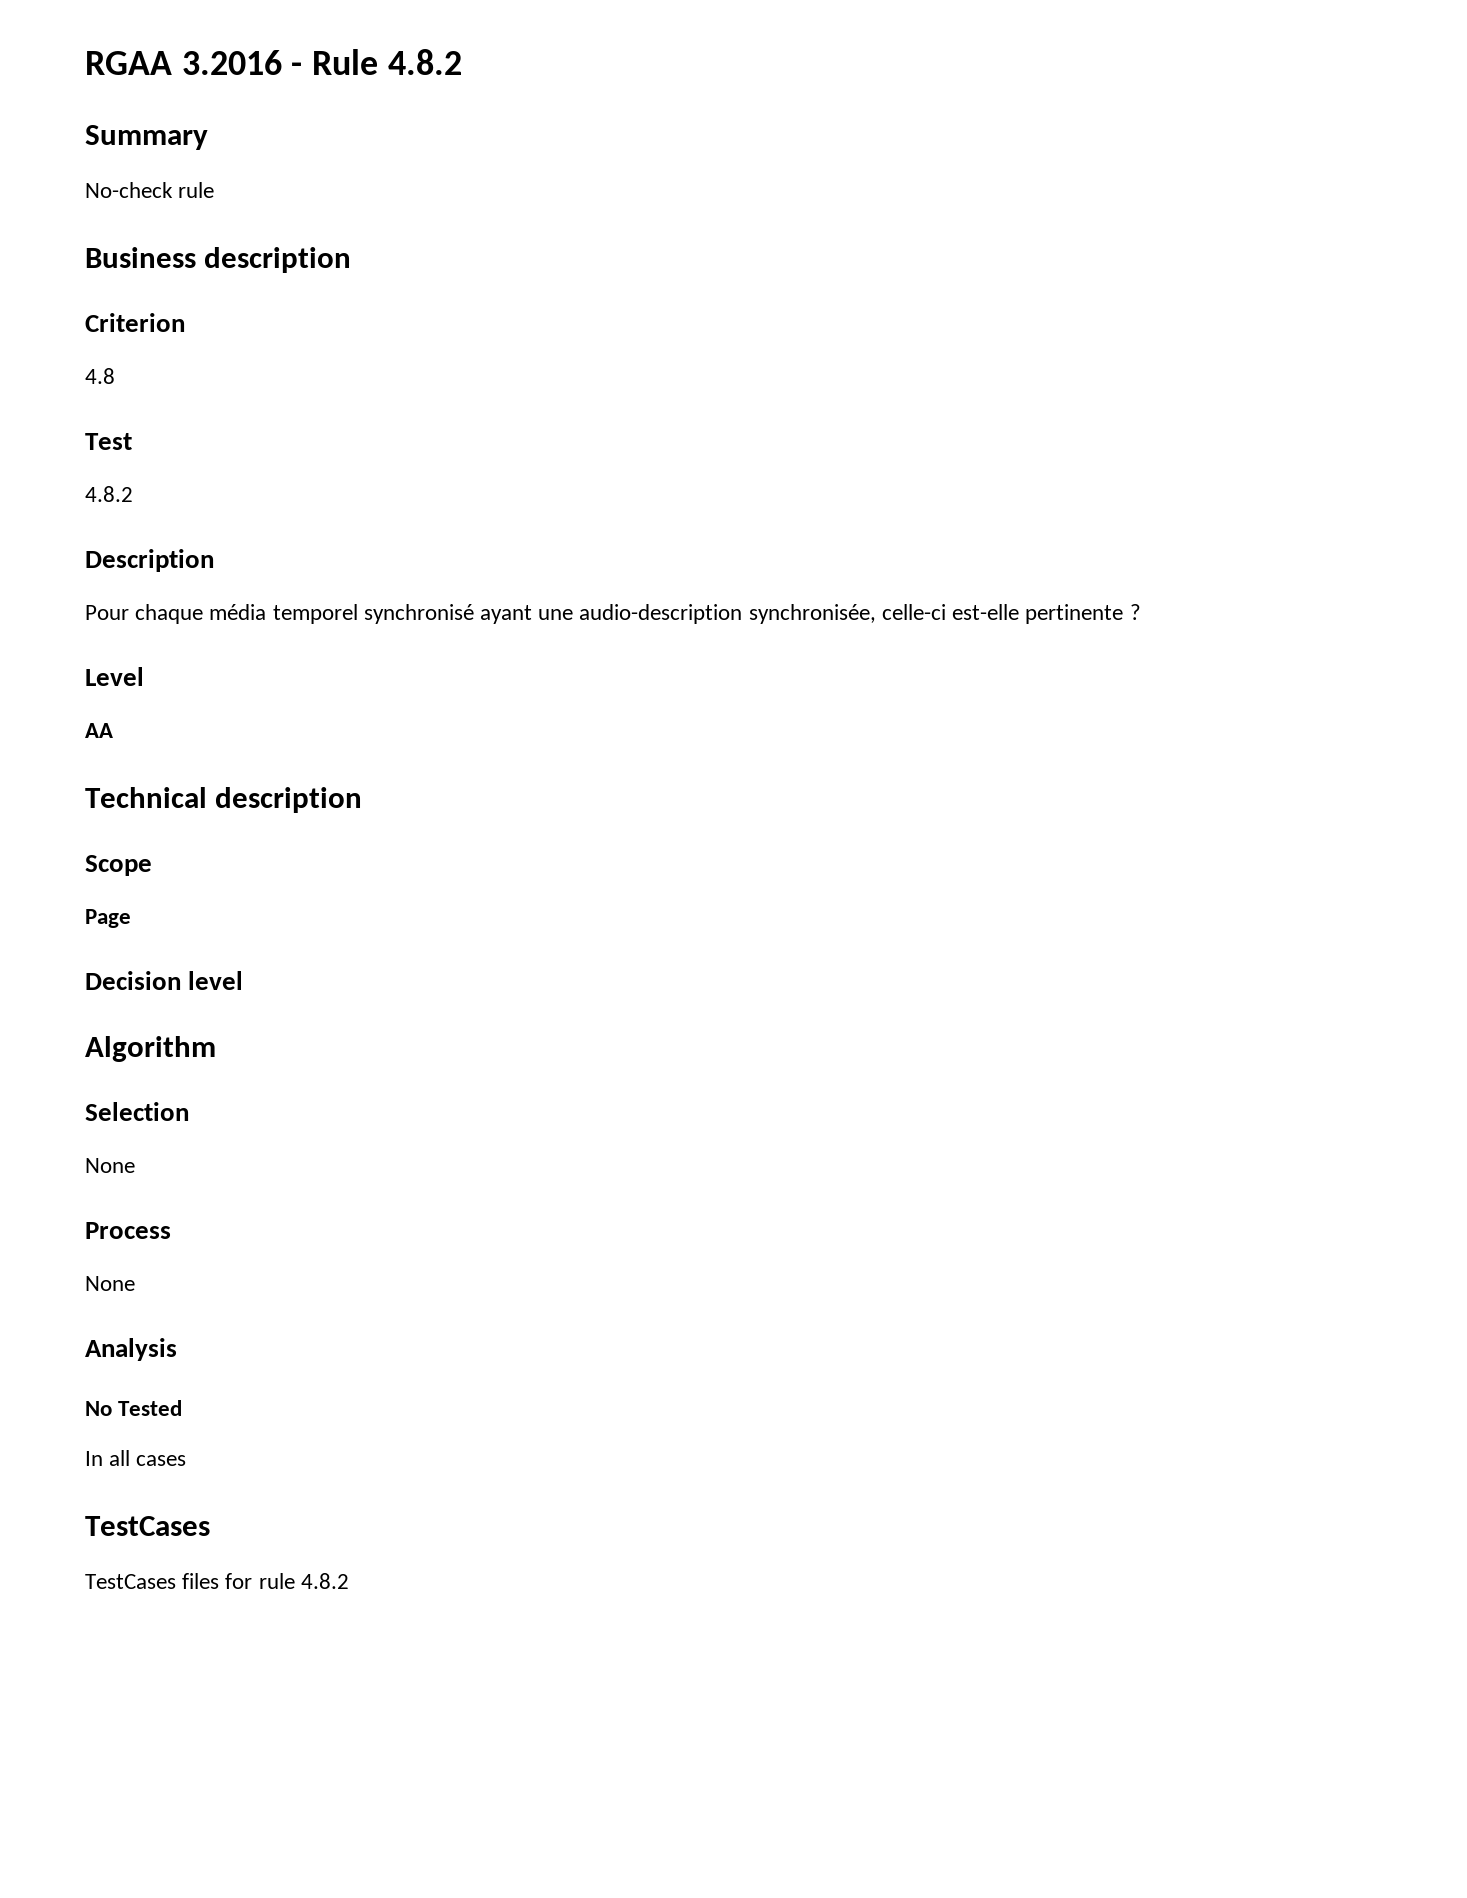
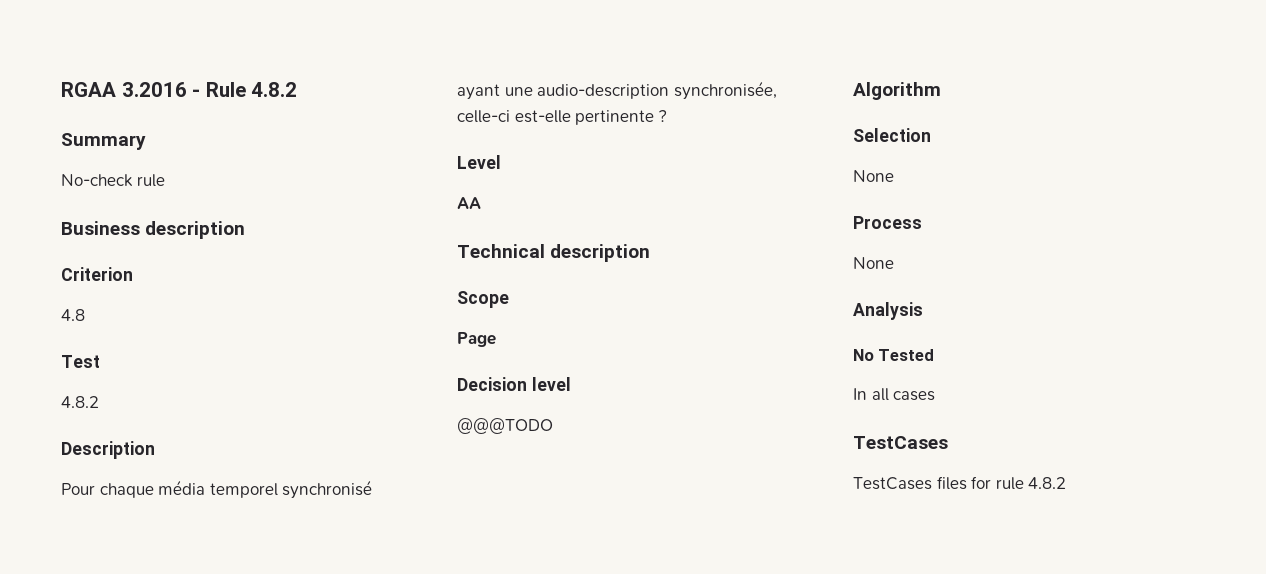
(244, 980) none -> [457,418,553,434] // @@@TODO

